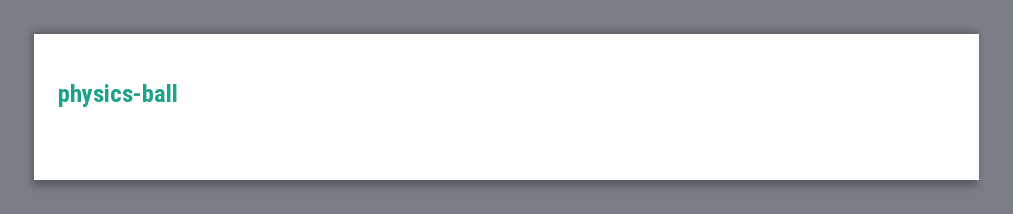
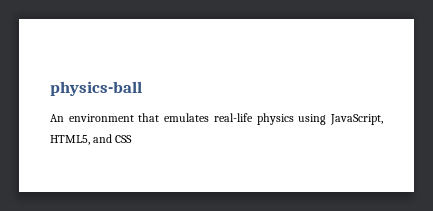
(178, 95) none -> [50,113,384,125] [50,134,133,145] // An environment that emulates real-life physics using JavaScript, HTML5, and CSS

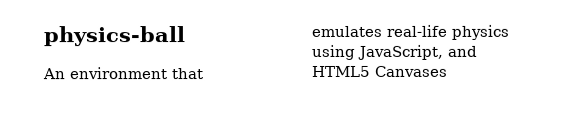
[50,134,133,145] HTML5, and CSS -> [447,45,477,57] [312,65,448,77] and HTML5 Canvases

